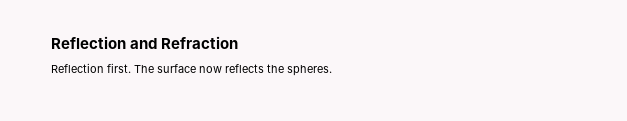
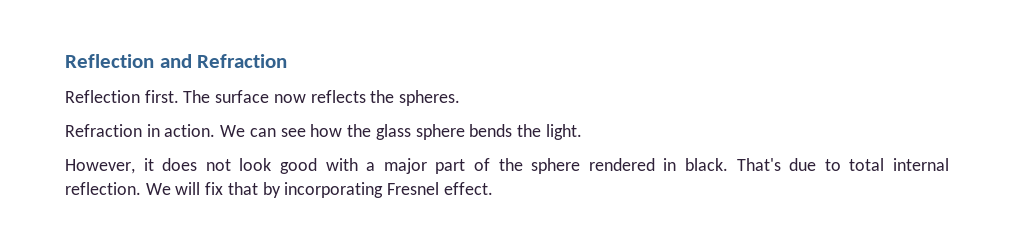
(332, 70) none -> [65,124,582,140] [65,158,950,174] [65,182,493,198] // Refraction in action. We can see how the glass sphere bends the light. // However, it does not look good with a major part of the sphere rendered in black. That's due to total internal reflection. We will fix that by incorporating Fresnel effect.

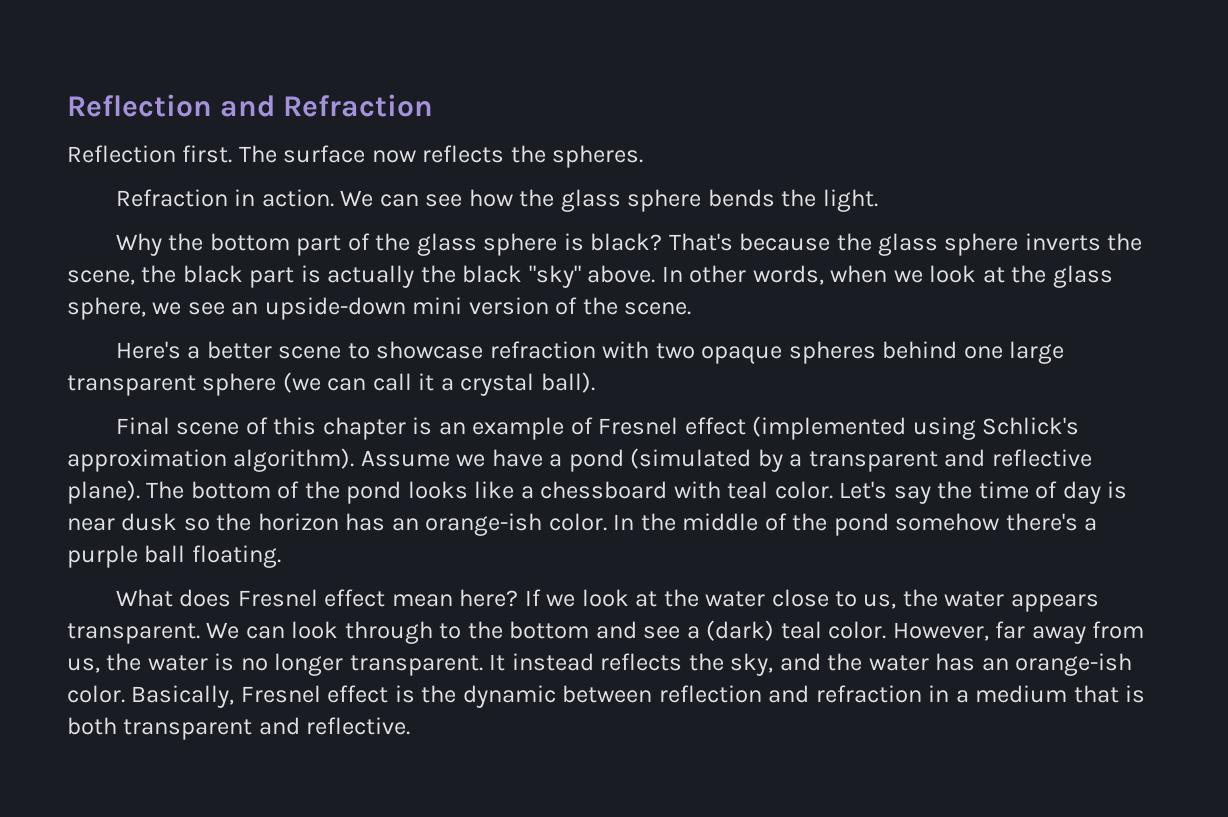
[65,158,950,174] [65,182,493,198] However, it does not look good with a major part of the sphere rendered in black. That's due to total internal reflection. We will fix that by incorporating Fresnel effect. -> [115,233,1143,256] [67,265,1113,288] [67,297,692,320] [115,341,1064,364] [67,372,595,396] [115,416,1079,440] [67,448,1092,472] [67,480,1128,504] [67,513,1098,536] [67,545,281,568] [115,589,1099,612] [67,620,1145,644] [67,653,1133,676] [67,685,1146,708] [67,717,411,740] Why the bottom part of the glass sphere is black? That's because the glass sphere inverts the scene, the black part is actually the black "sky" above. In other words, when we look at the glass sphere, we see an upside-down mini version of the scene. // Here's a better scene to showcase refraction with two opaque spheres behind one large transparent sphere (we can call it a crystal ball). // Final scene of this chapter is an example of Fresnel effect (implemented using Schlick's approximation algorithm). Assume we have a pond (simulated by a transparent and reflective plane). The bottom of the pond looks like a chessboard with teal color. Let's say the time of day is near dusk so the horizon has an orange-ish color. In the middle of the pond somehow there's a purple ball floating. // What does Fresnel effect mean here? If we look at the water close to us, the water appears transparent. We can look through to the bottom and see a (dark) teal color. However, far away from us, the water is no longer transparent. It instead reflects the sky, and the water has an orange-ish color. Basically, Fresnel effect is the dynamic between reflection and refraction in a medium that is both transparent and reflective.

